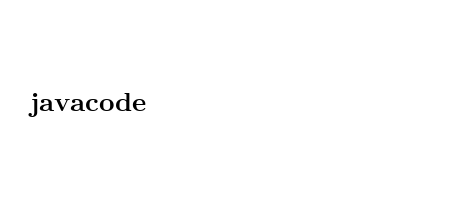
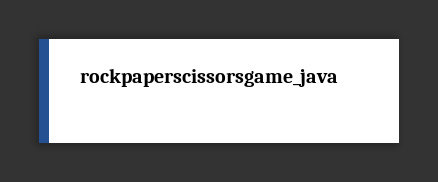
[28,93,146,117] javacode -> [80,68,338,87] rockpaperscissorsgame_java

